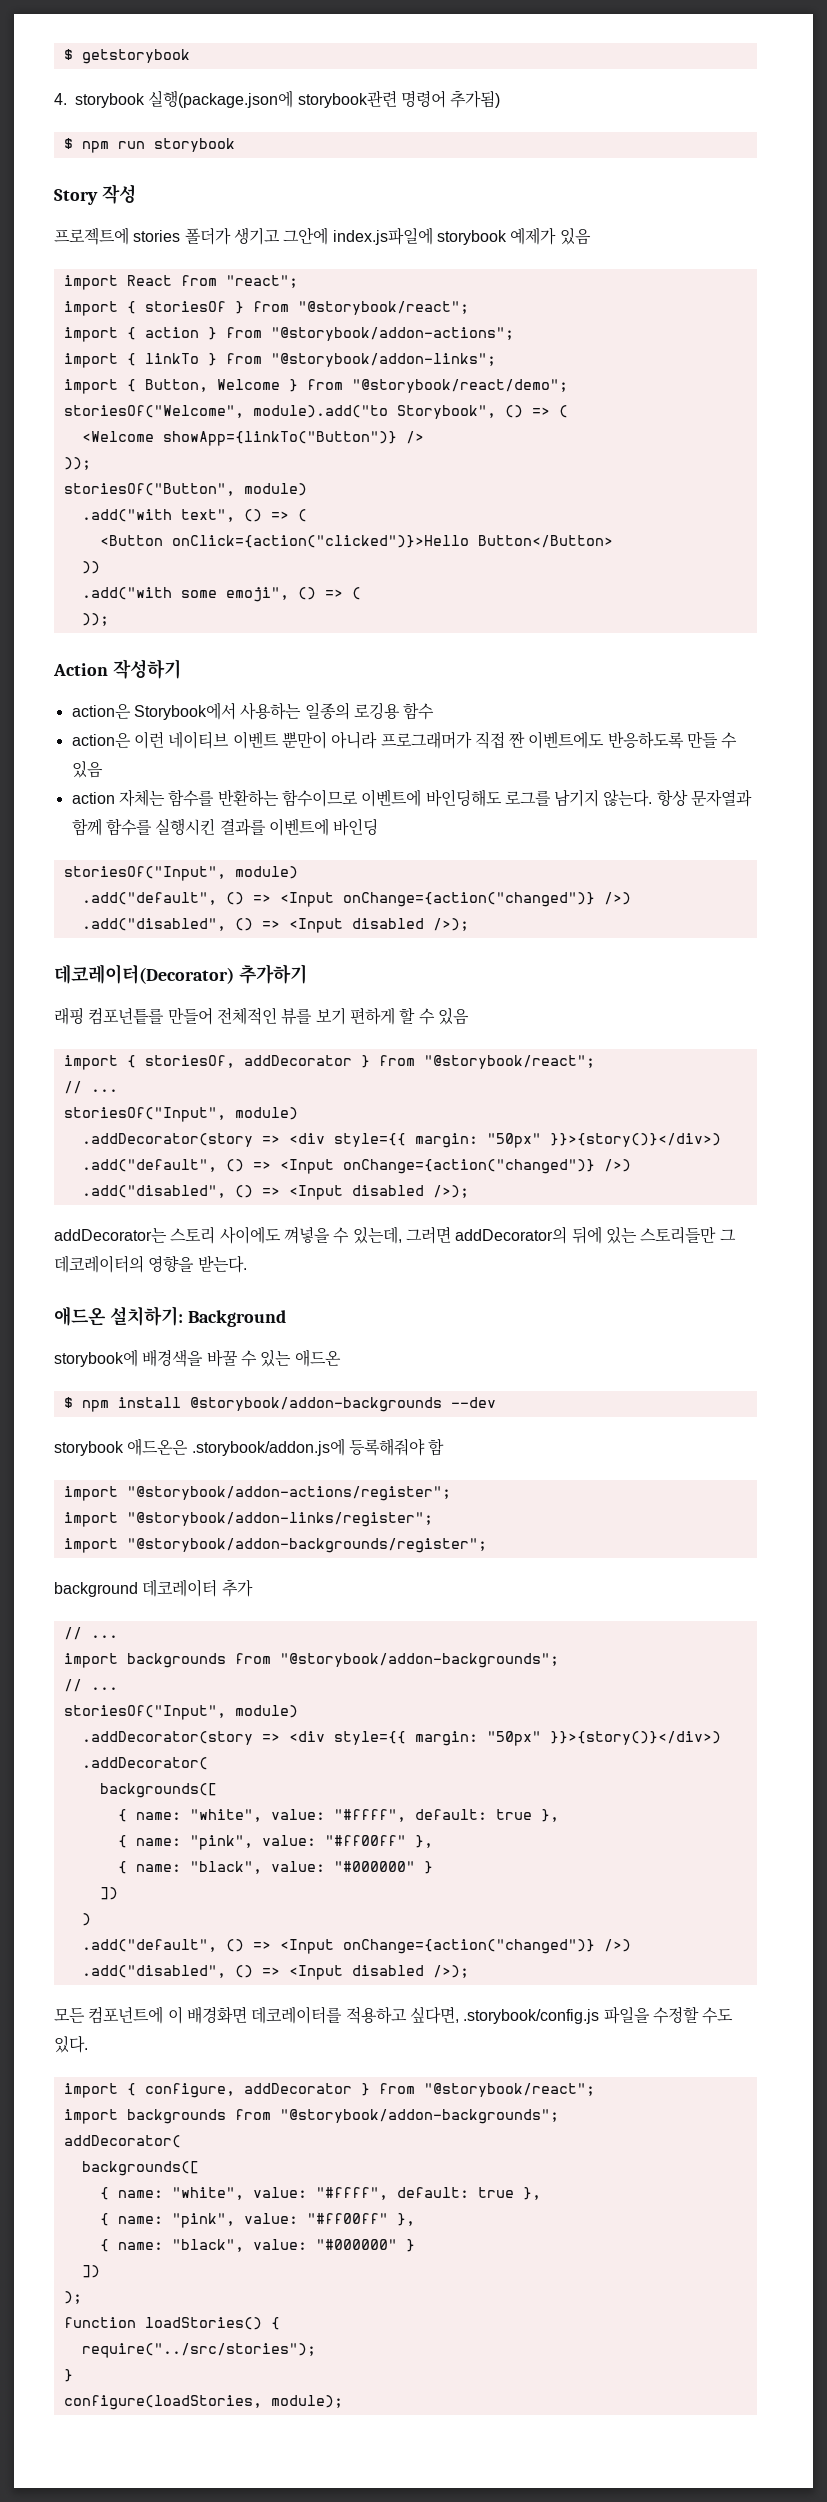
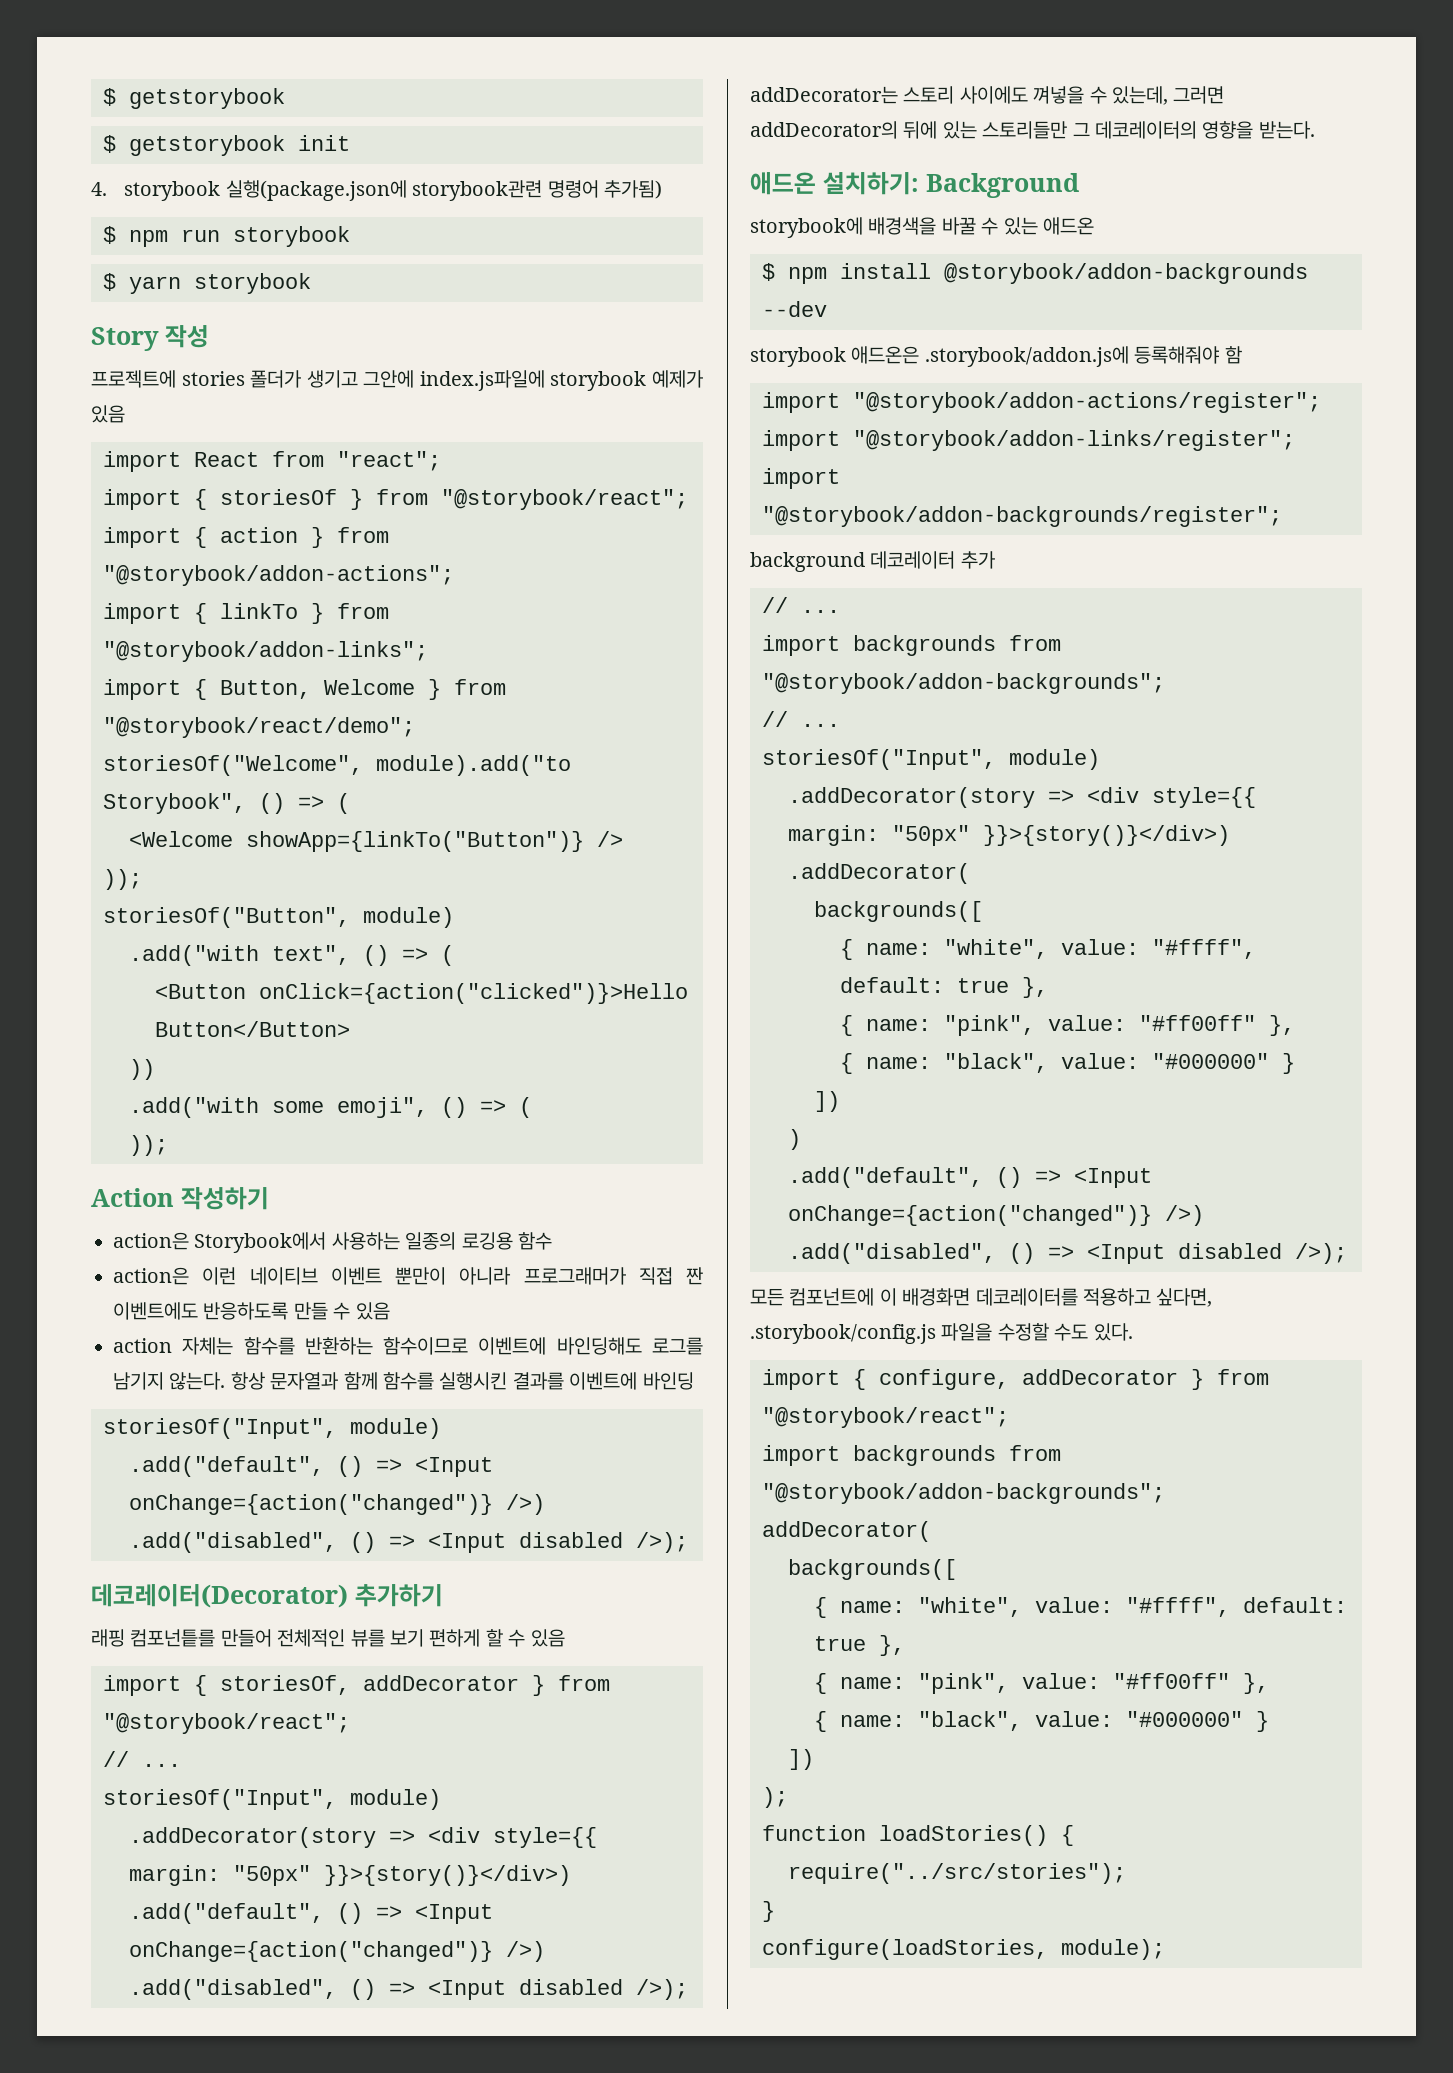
[63,49,190,64] $ getstorybook -> [103,88,285,109] [103,135,350,156] $ getstorybook // $ getstorybook init
(235, 145) none -> [103,273,311,294] // $ yarn storybook

